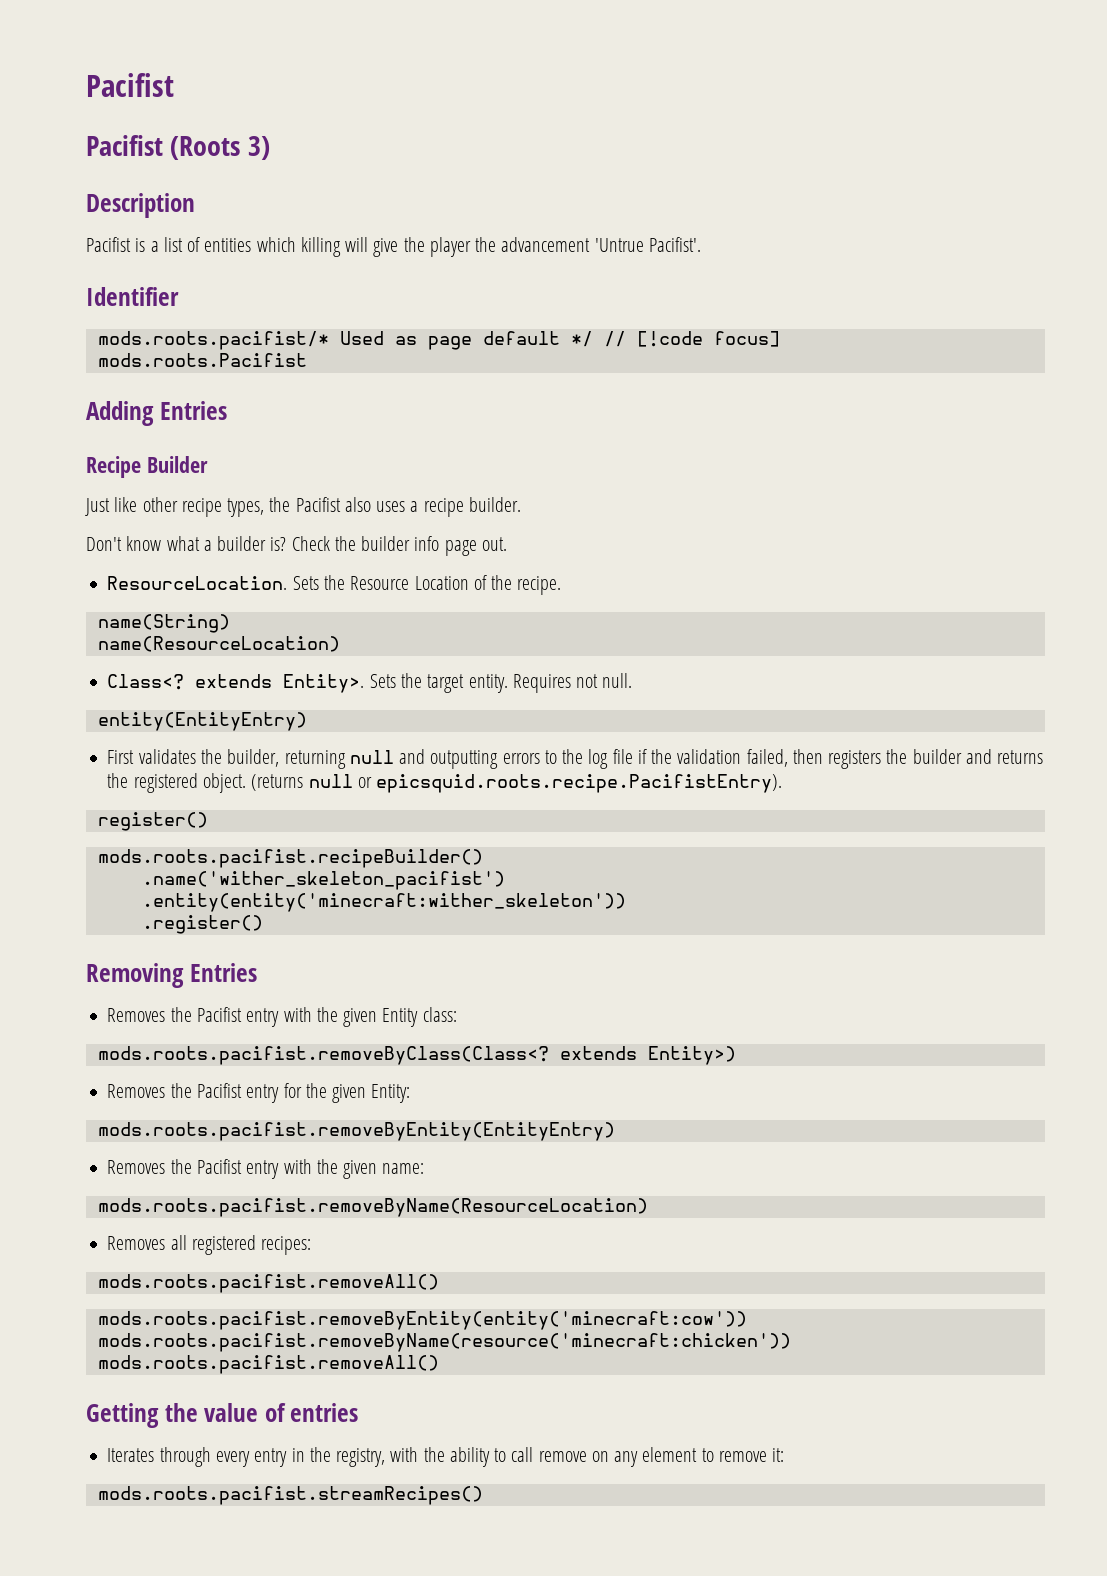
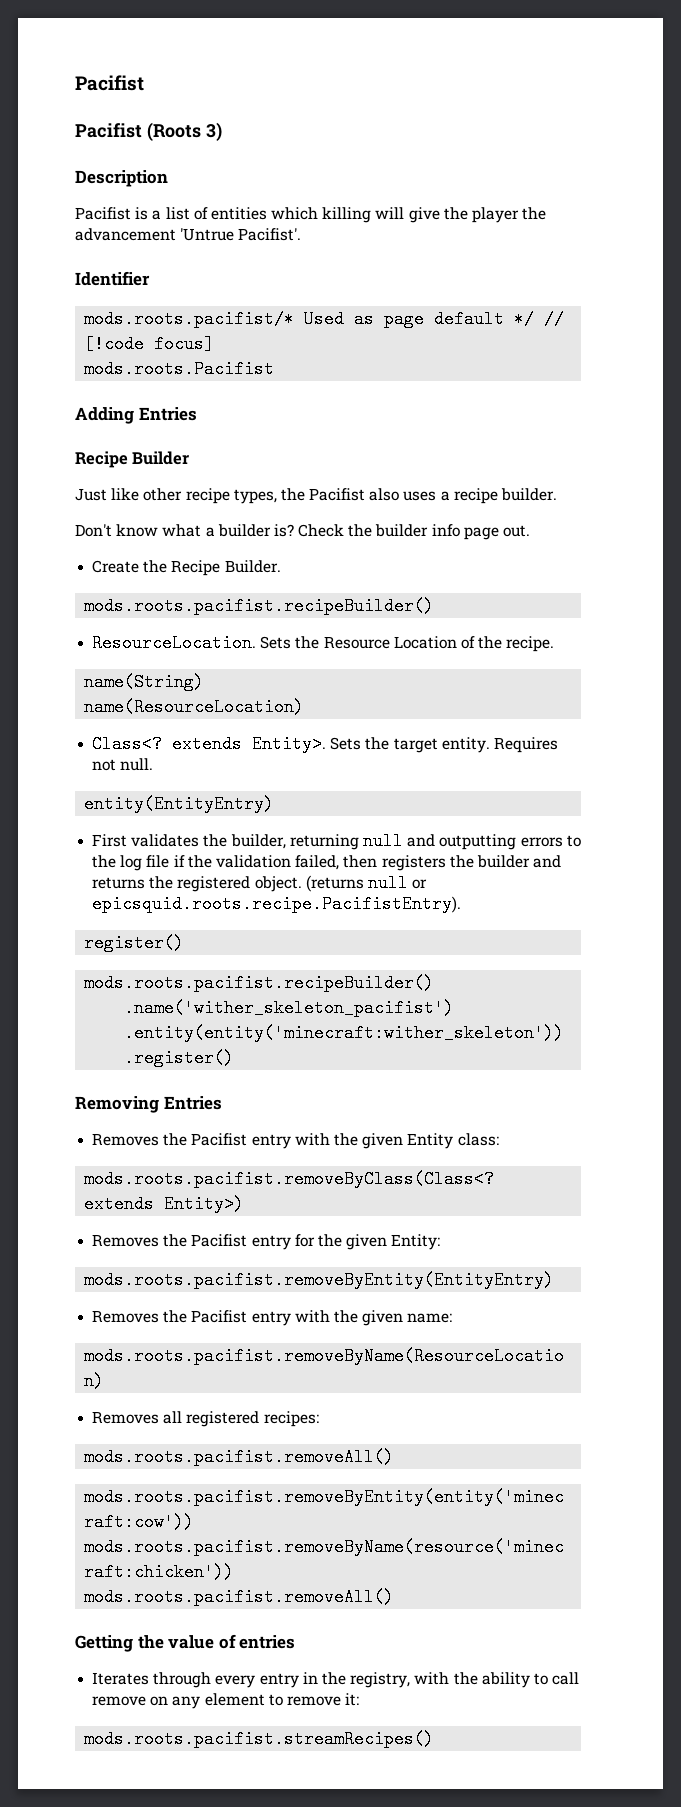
(507, 544) none -> [92,560,281,576] [84,597,435,615] // Create the Recipe Builder. // mods.roots.pacifist.recipeBuilder()

